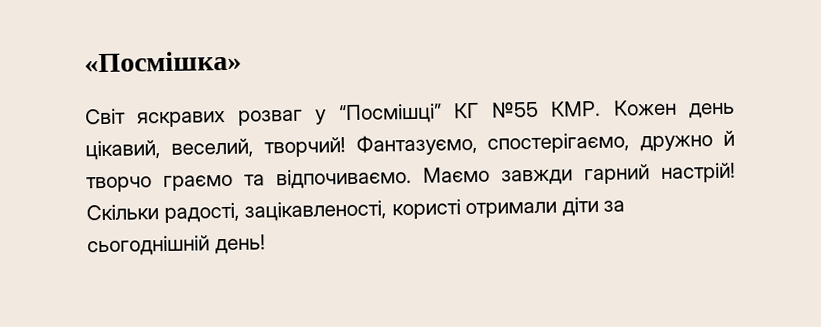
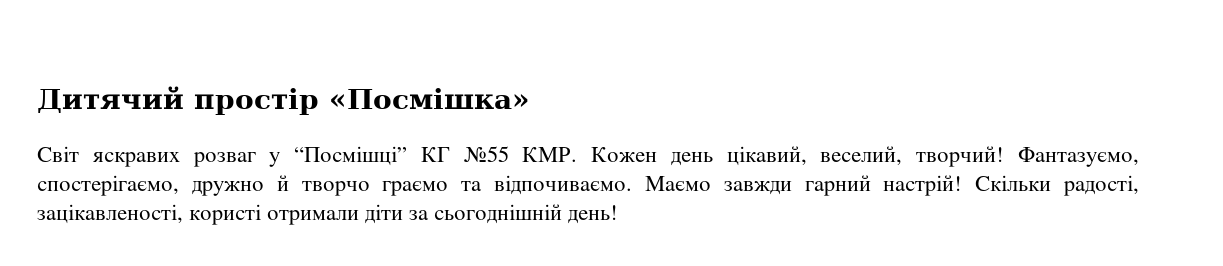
(84, 61) none -> [37,86,319,115] Дитячий простір

